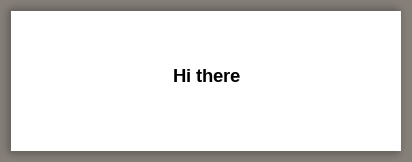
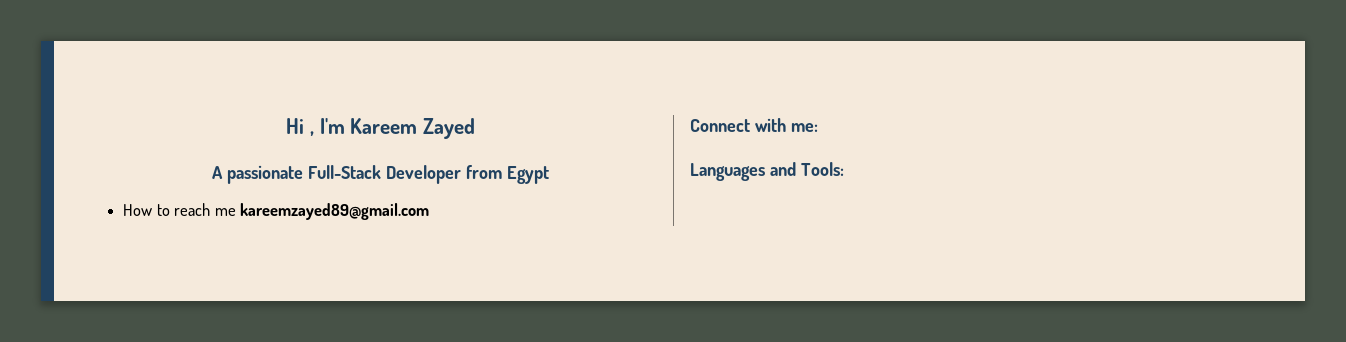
[195,69,240,82] there -> [309,118,475,139] [212,165,549,184] [123,203,429,220] [690,118,818,132] [690,162,844,181] , I'm Kareem Zayed // A passionate Full-Stack Developer from Egypt // How to reach me kareemzayed89@gmail.com // Connect with me: // Languages and Tools:

